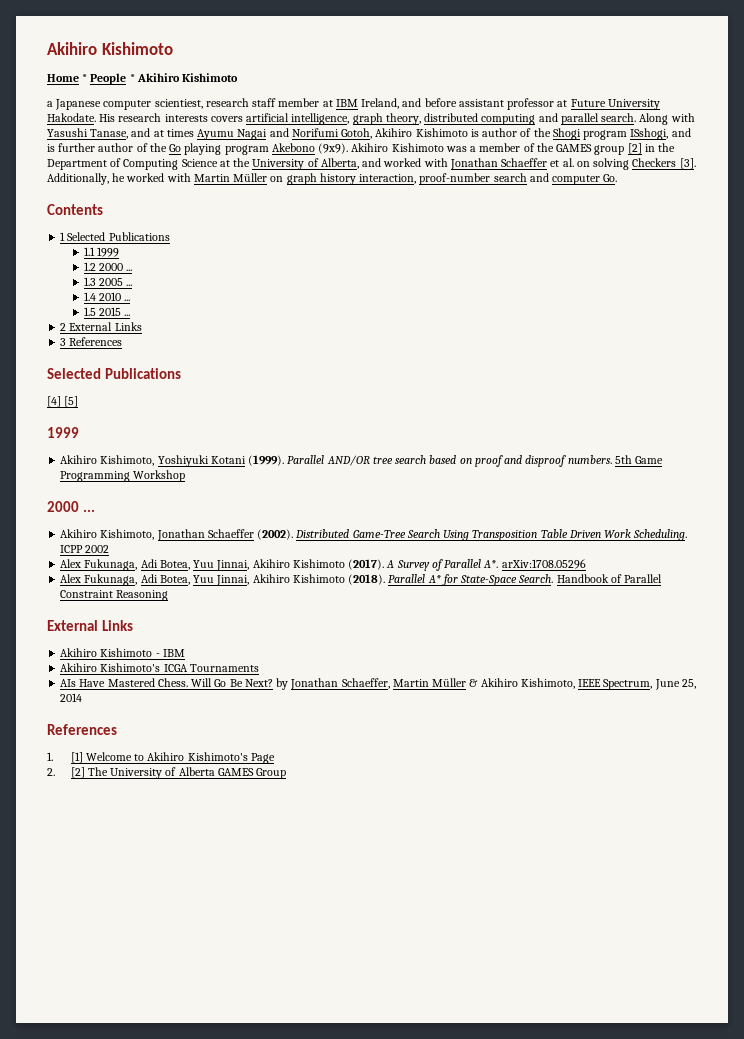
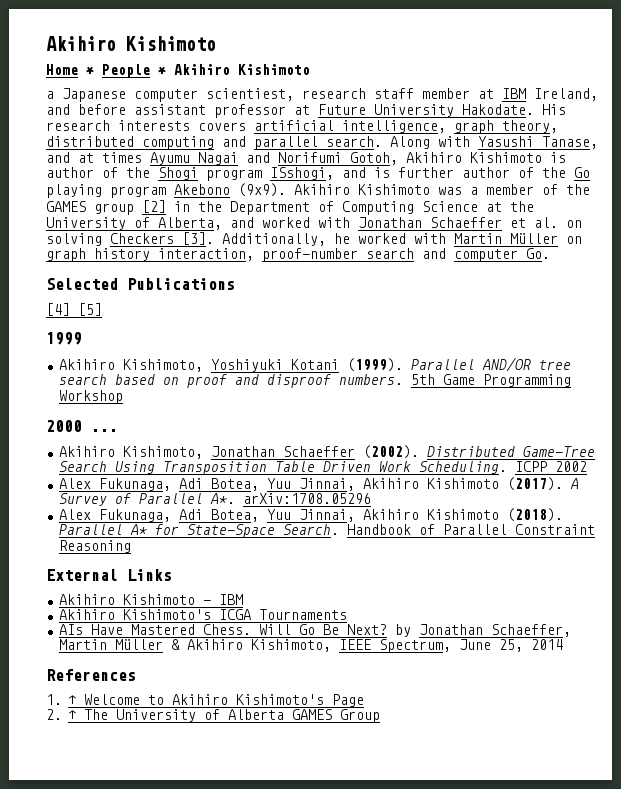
[47,204,103,215] [60,232,170,241] [83,247,120,257] [83,262,133,271] [83,277,133,286] [83,292,131,301] [83,307,131,316] [60,322,142,331] [60,337,123,346] // Contents // 1 Selected Publications // 1.1 1999 // 1.2 2000 ... // 1.3 2005 ... // 1.4 2010 ... // 1.5 2015 ... // 2 External Links // 3 References -> (550, 253) none
[70,752,83,763] [1] -> [67,695,76,705] ↑
[70,767,85,778] [2] -> [67,710,76,720] ↑

